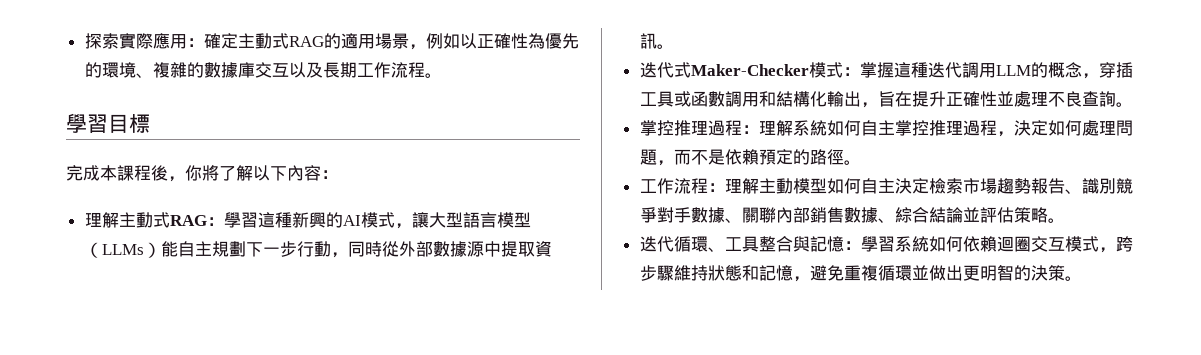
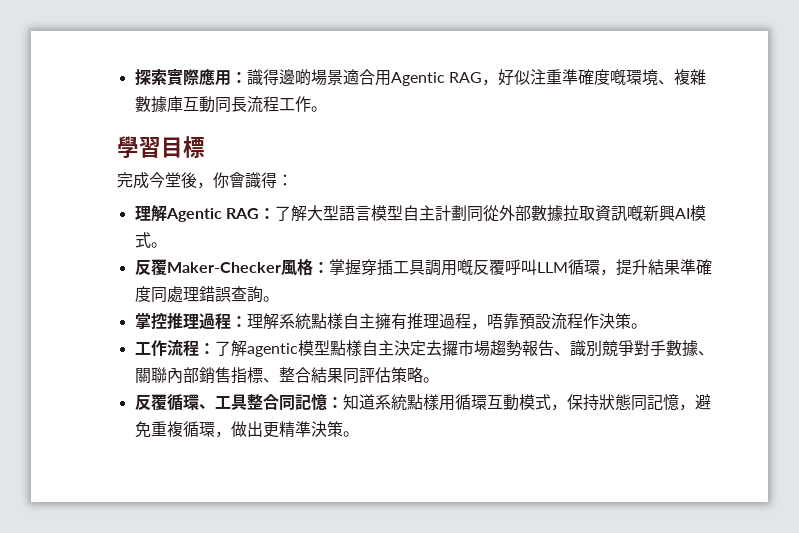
[203,33,579,50] [84,62,442,78] [66,113,150,133] [66,165,338,182] [84,211,531,229] [84,241,552,258] [639,33,674,49] [639,61,1133,79] [639,91,1082,108] 確定主動式RAG的適用場景，例如以正確性為優先的環境、複雜的數據庫交互以及長期工作流程。 // 學習目標 // 完成本課程後，你將了解以下內容： // 理解主動式RAG：學習這種新興的AI模式，讓大型語言模型（LLMs）能自主規劃下一步行動，同時從外部數據源中提取資訊。 // 迭代式Maker-Checker模式：掌握這種迭代調用LLM的概念，穿插工具或函數調用和結構化輸出，旨在提升正確性並處理不良 -> [246,69,706,86] [134,96,327,113] [117,136,205,158] [117,172,293,189] [134,205,706,222] [134,232,167,248] [134,258,712,276] [134,286,231,303] 識得邊啲場景適合用Agentic RAG，好似注重準確度嘅環境、複雜數據庫互動同長流程工作。 // 學習目標 // 完成今堂後，你會識得： // 理解Agentic RAG：了解大型語言模型自主計劃同從外部數據拉取資訊嘅新興AI模式。 // 反覆Maker-Checker風格：掌握穿插工具調用嘅反覆呼叫LLM循環，提升結果準確度同處理錯誤
[826,120,1133,137] [639,149,844,166] 如何自主掌控推理過程，決定如何處理問題，而不是依賴預定的路徑 -> [310,313,631,330] 點樣自主擁有推理過程，唔靠預設流程作決策
[724,178,861,194] 理解主動模型如何 -> [214,340,362,357] 了解agentic模型點樣
[928,178,963,194] 檢索 -> [425,340,458,356] 去攞
[843,207,980,223] 數據、綜合結論並 -> [230,367,359,384] 指標、整合結果同
[639,236,674,252] 迭代 -> [134,394,167,410] 反覆
[792,236,1133,253] [639,265,759,281] 與記憶：學習系統如何依賴迴圈交互模式，跨步驟維持狀態和 -> [278,393,647,411] 同記憶：知道系統點樣用循環互動模式，保持狀態同
[911,264,1031,281] 並做出更明智的 -> [214,421,311,438] ，做出更精準

